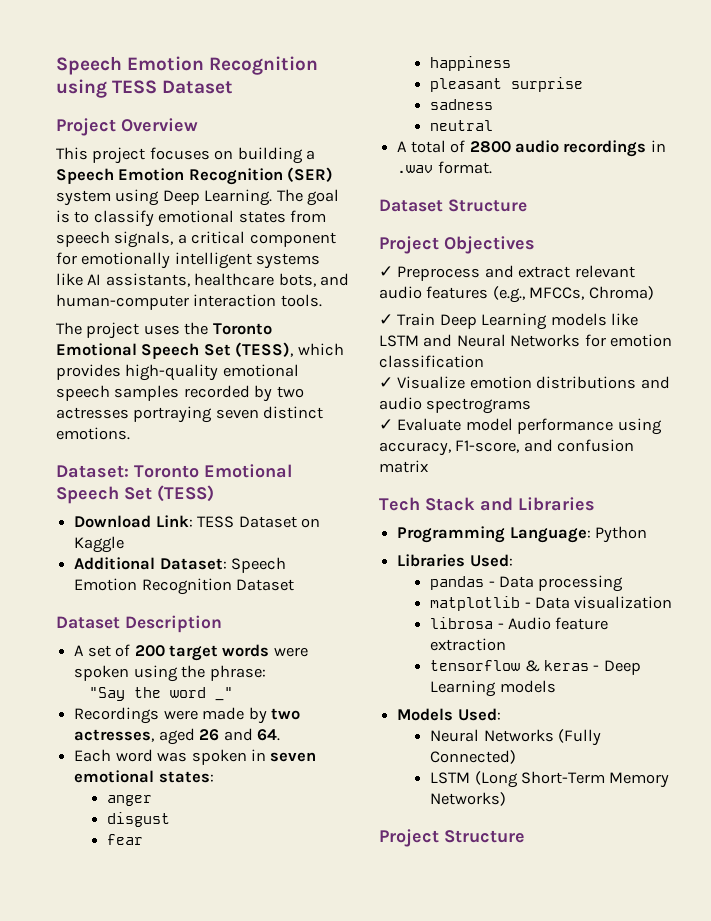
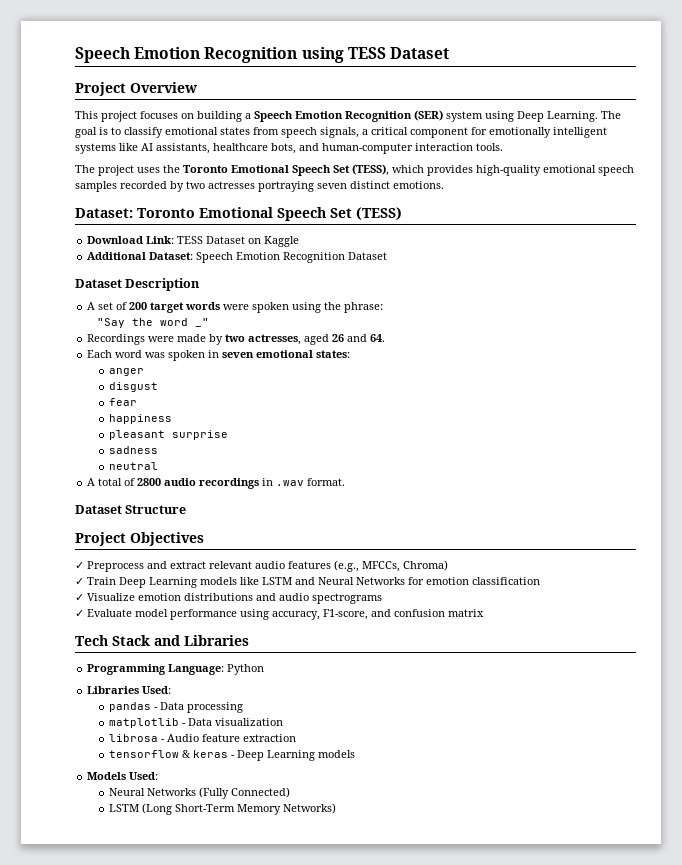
[379,829,525,847] // Project Structure -> (337, 808) none

